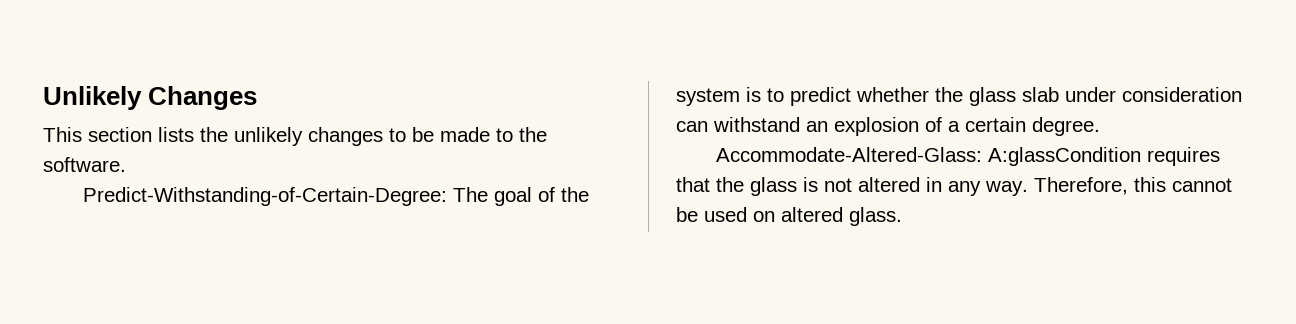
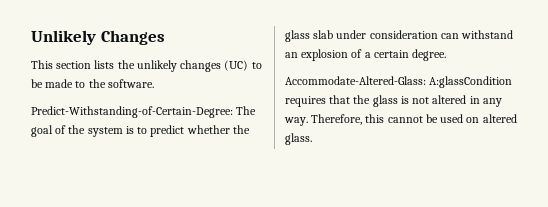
(383, 136) none -> [224,60,249,71] (UC)

